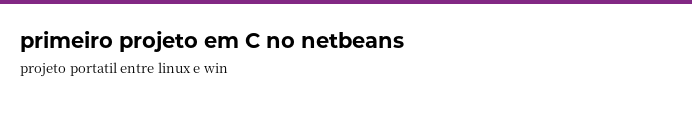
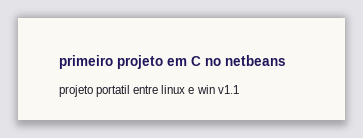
(228, 68) none -> [217,85,239,94] v1.1

